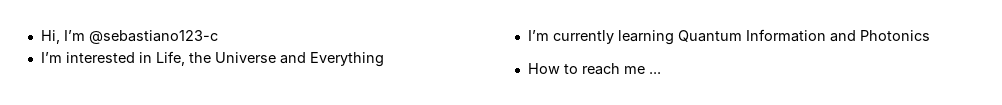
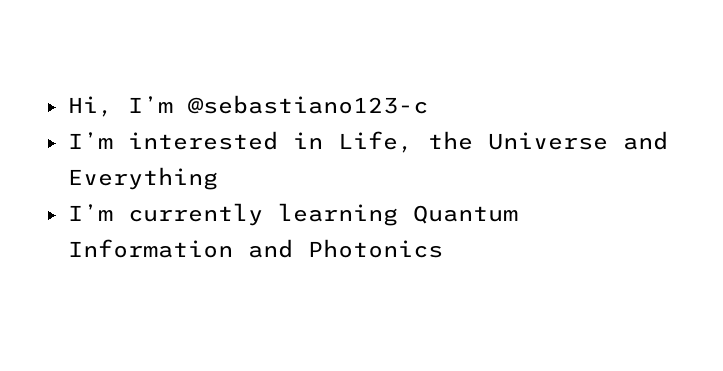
[527,63,661,75] // How to reach me ... -> (443, 248) none

